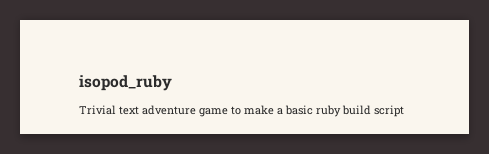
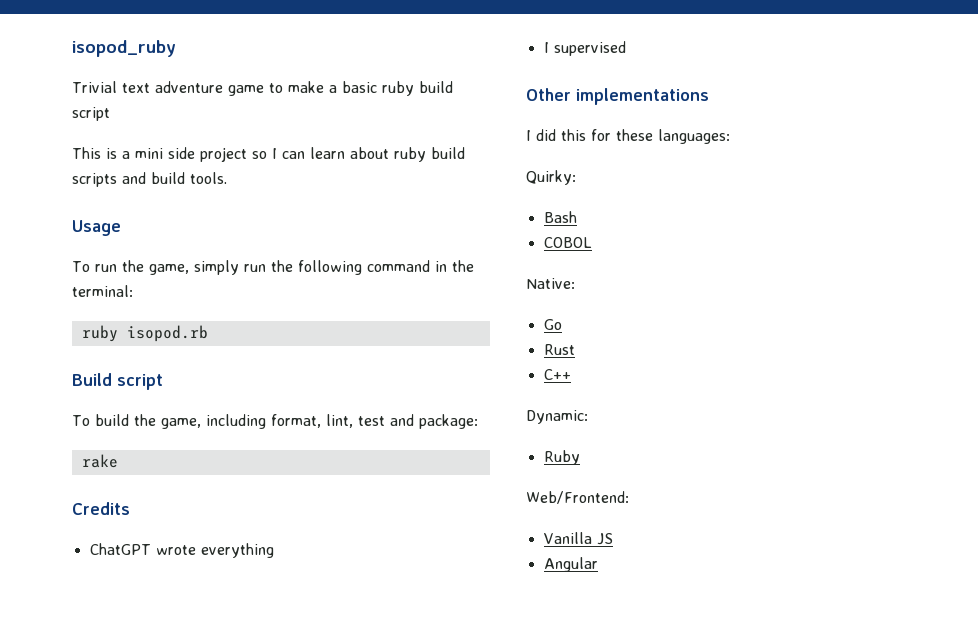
(404, 111) none -> [72,147,465,162] [72,172,227,187] [72,220,121,236] [72,260,474,275] [72,285,133,297] [81,325,208,342] [72,373,163,390] [72,414,478,429] [81,454,118,468] [72,502,130,515] [89,543,274,558] [543,41,626,56] [526,88,709,105] [526,129,730,144] [526,170,576,185] [543,211,577,223] [543,237,592,248] [526,278,575,289] [543,319,562,330] [543,344,575,355] [543,369,571,380] [526,410,588,424] [543,450,580,465] [526,491,629,504] [543,532,613,545] [543,557,598,572] // This is a mini side project so I can learn about ruby build scripts and build tools. // Usage // To run the game, simply run the following command in the terminal: // ruby isopod.rb // Build script // To build the game, including format, lint, test and package: // rake // Credits // ChatGPT wrote everything // I supervised // Other implementations // I did this for these languages: // Quirky: // Bash // COBOL // Native: // Go // Rust // C++ // Dynamic: // Ruby // Web/Frontend: // Vanilla JS // Angular

